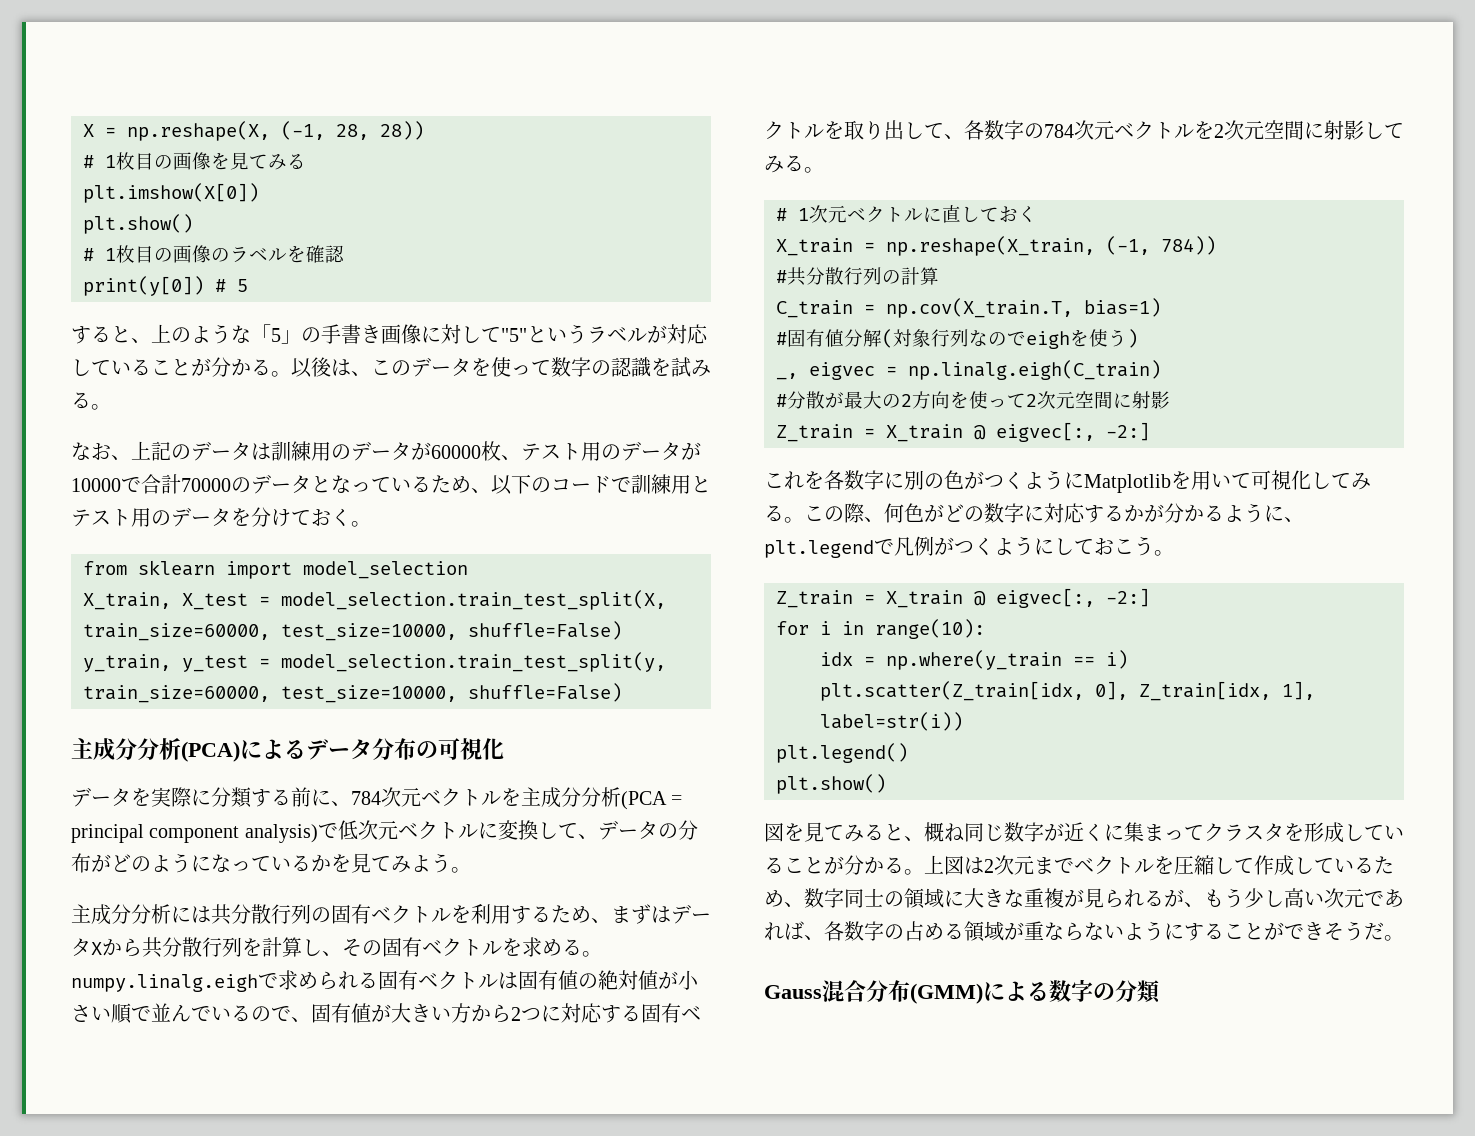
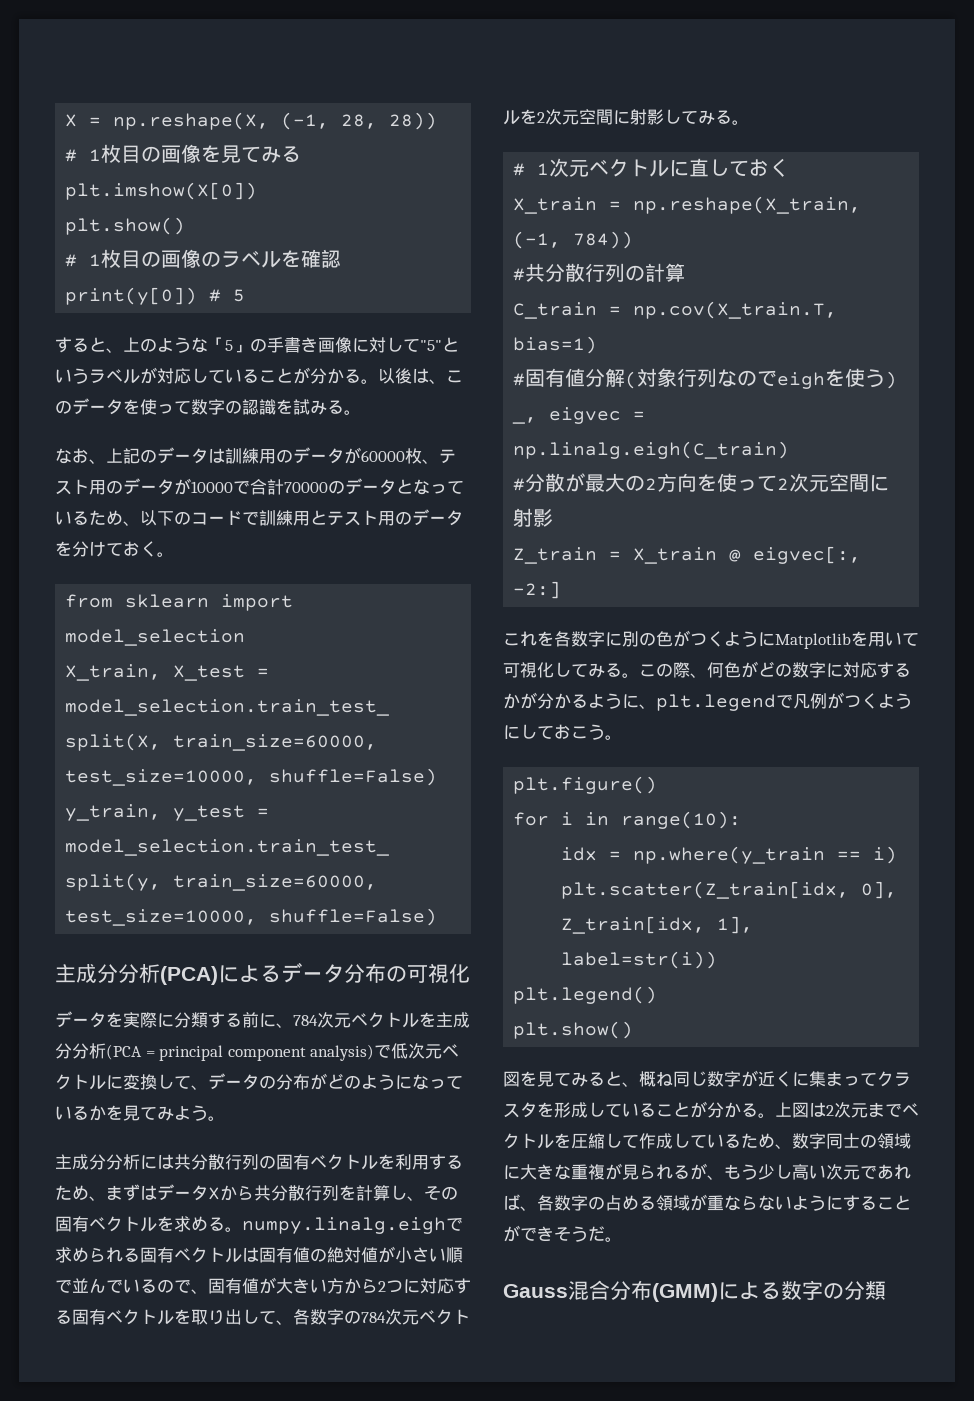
[776,588,1150,608] Z_train = X_train @ eigvec[:, -2:] -> [513,776,658,794] plt.figure()

